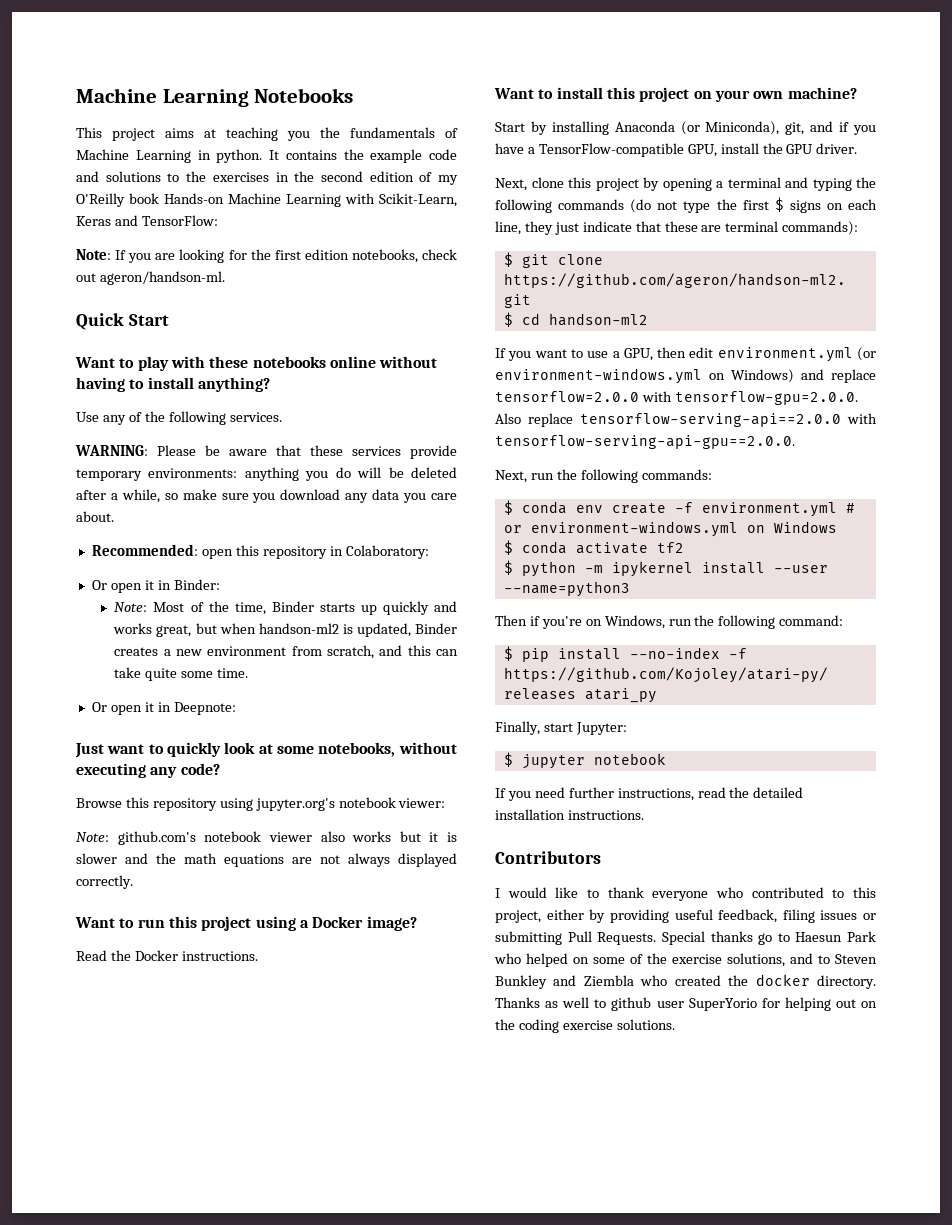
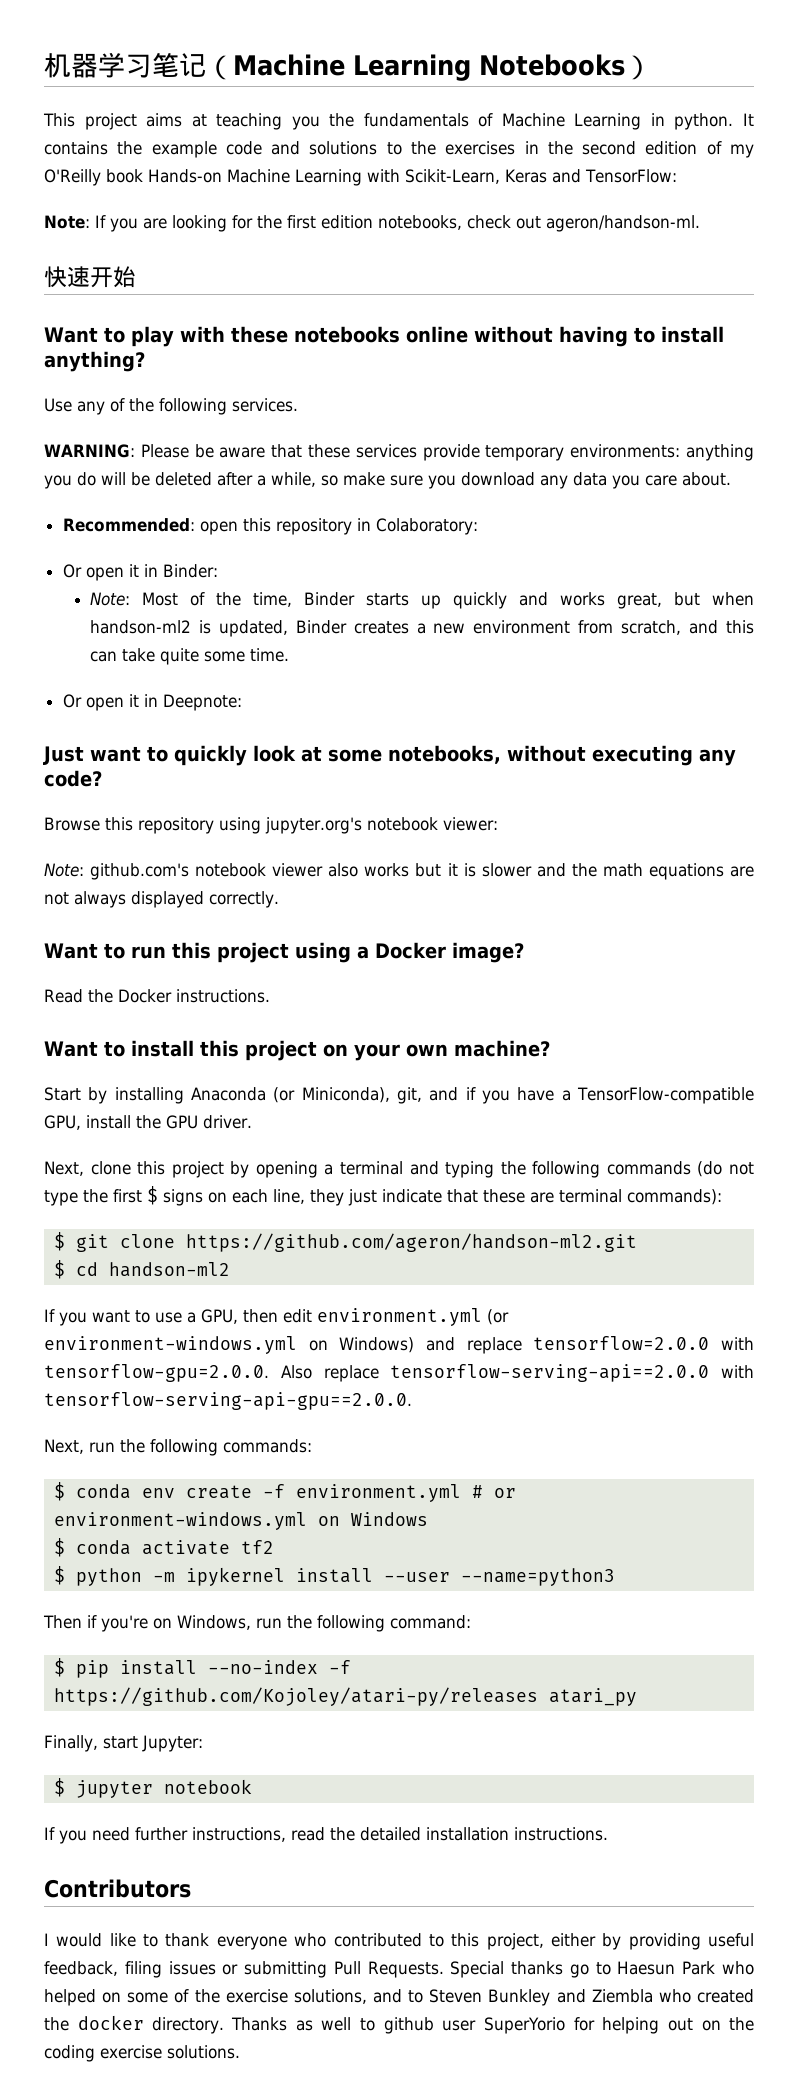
(76, 95) none -> [44,52,233,80] 机器学习笔记（
(354, 95) none -> [625,55,652,80] ）
[76,313,169,330] Quick Start -> [44,266,136,288] 快速开始

